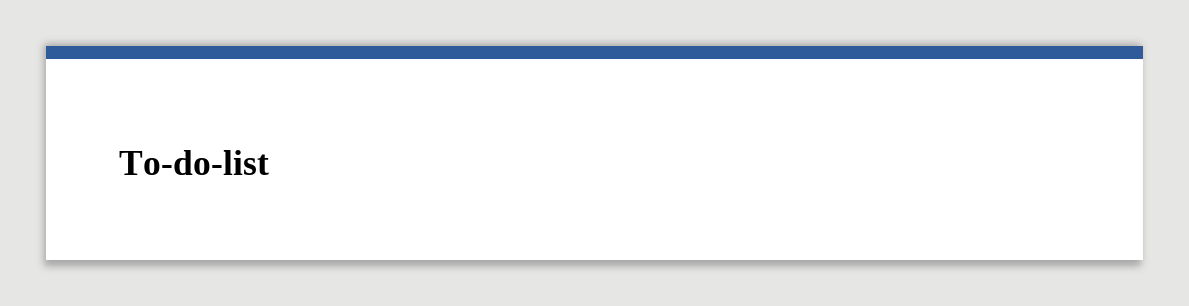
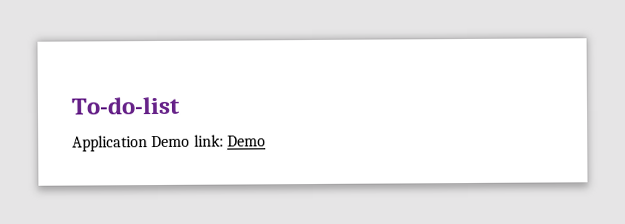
(269, 162) none -> [72,134,266,152] // Application Demo link: Demo

